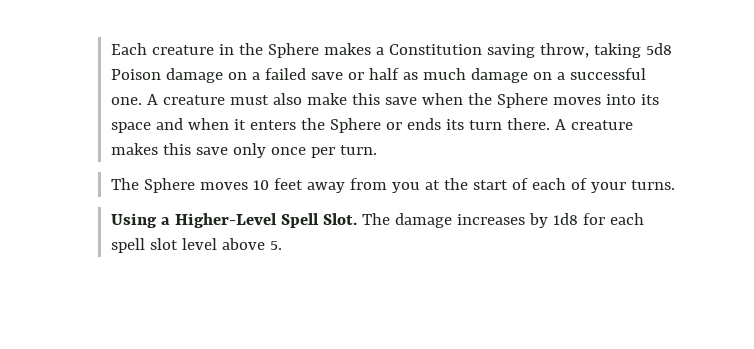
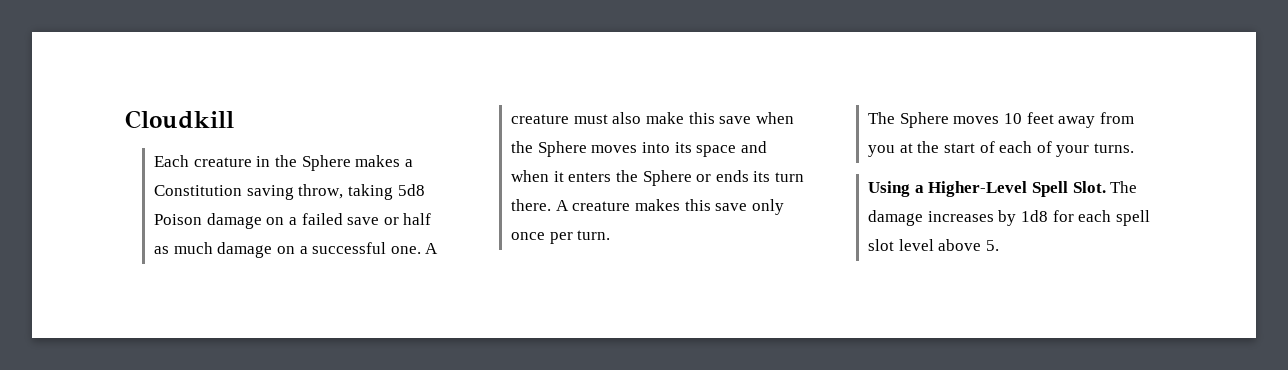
(110, 49) none -> [125,110,234,129] Cloudkill //

